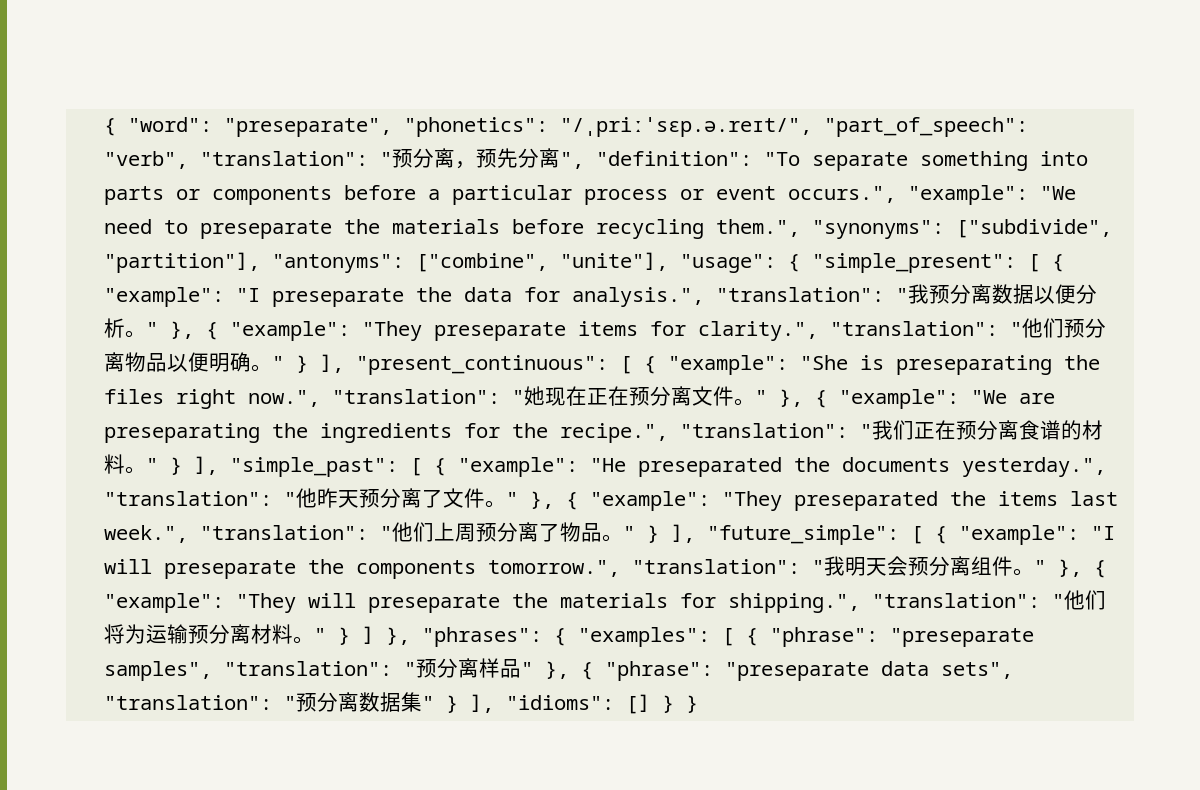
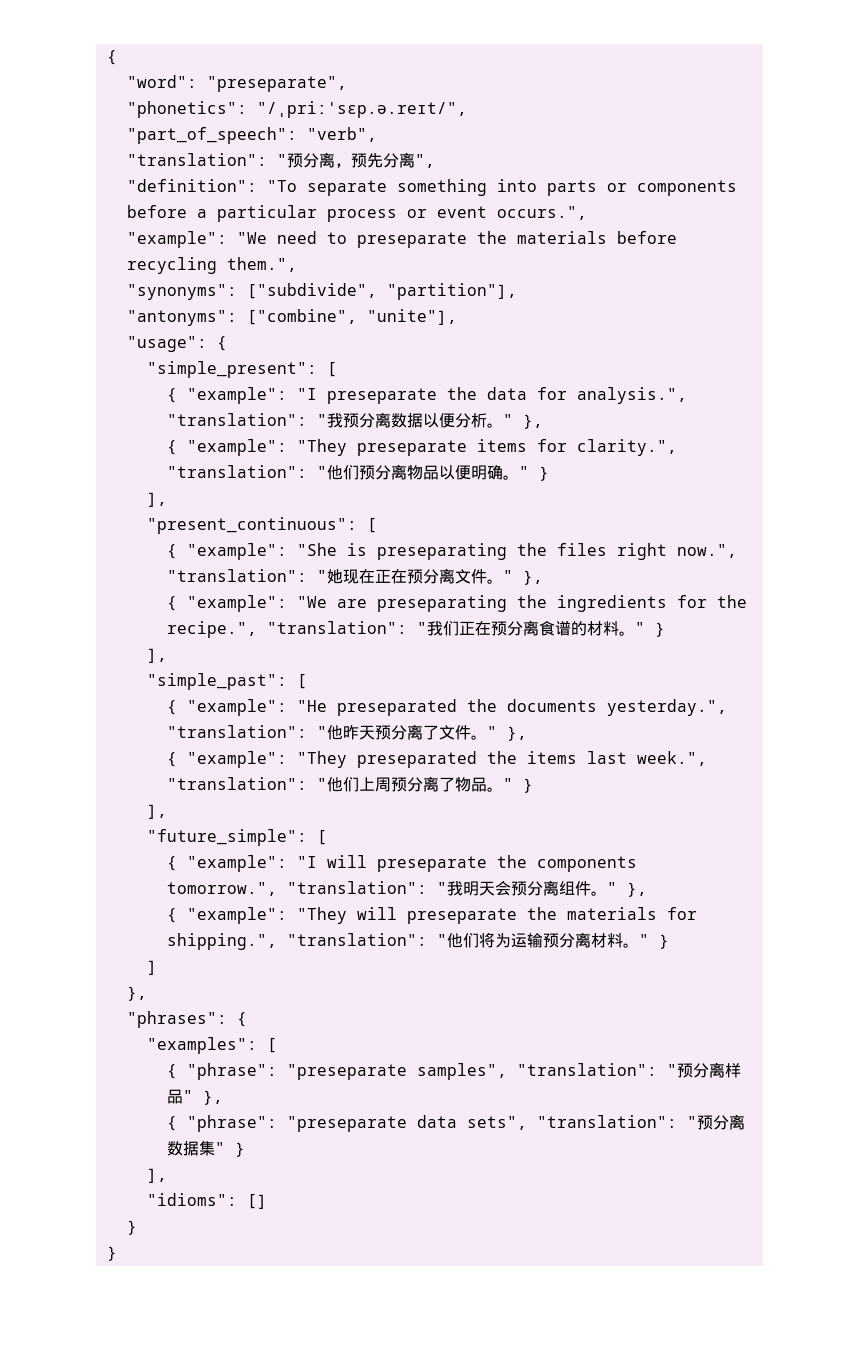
[103,118,116,136] { -> [106,50,117,65] { //
(392, 127) none -> (347, 84) //
(812, 127) none -> (467, 109) //
(188, 160) none -> (377, 134) //
(584, 160) none -> (435, 161) //
(896, 194) none -> (587, 213) //
(800, 228) none -> (297, 264) //
(260, 262) none -> (517, 291) //
(668, 261) none -> (457, 317) //
(800, 263) none -> (227, 343) //
(1040, 263) none -> (337, 369) //
(194, 330) none -> (543, 421) //
[319,354,344,373] ], -> [146,492,167,507] // ], //
(632, 365) none -> (377, 525) //
(803, 398) none -> (543, 577) //
[193,456,218,475] ], -> [146,648,167,663] // ], //
(422, 467) none -> (307, 681) //
(554, 500) none -> (527, 733) //
[670,524,695,543] ], -> [146,804,167,819] // ], //
(923, 535) none -> (327, 837) //
(1082, 568) none -> (647, 889) //
(350, 636) none -> (669, 941) //
[385,627,410,645] }, -> [126,986,147,1001] // }, //
(566, 637) none -> (247, 1019) //
(734, 637) none -> (277, 1045) //
(569, 670) none -> (223, 1097) //
[469,694,494,713] ], -> [146,1168,167,1183] // ], //
[661,695,674,713] } -> [126,1220,137,1235] // } //

